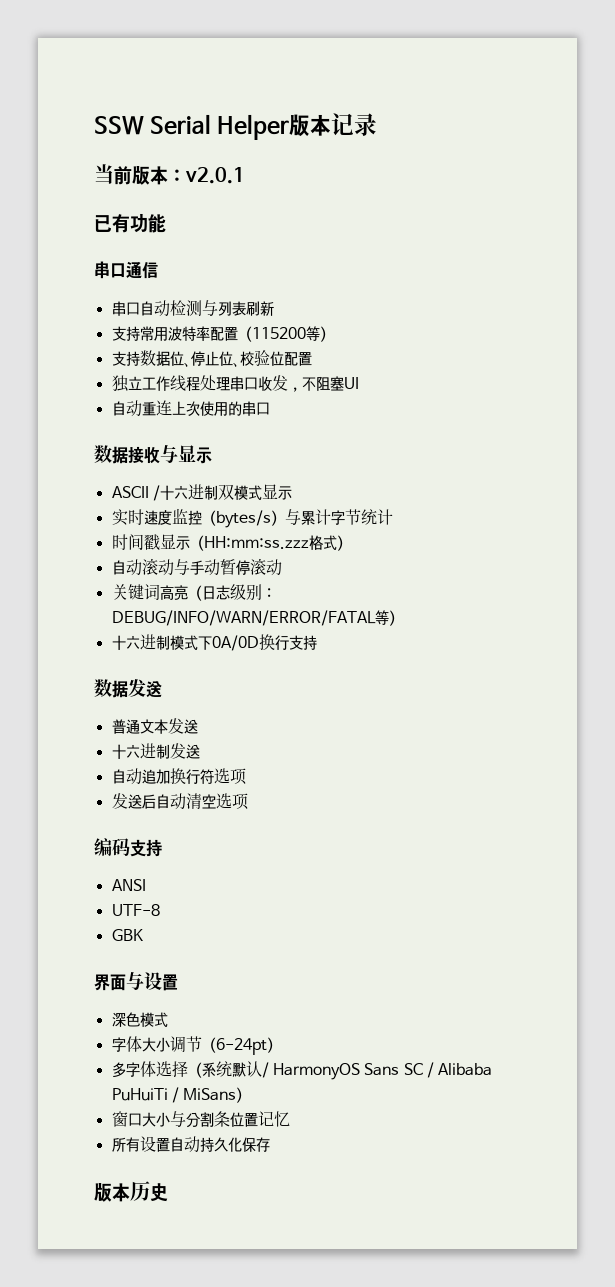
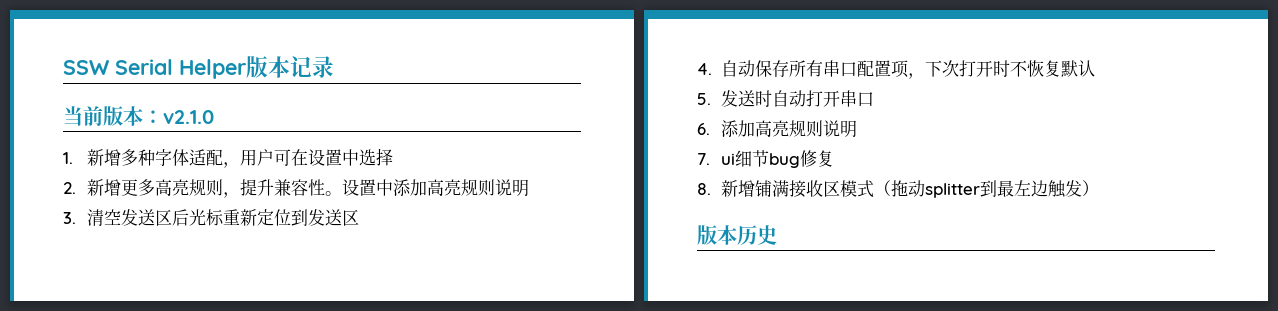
[185,167,245,184] [94,213,166,233] [94,261,158,279] [111,300,274,317] [111,326,334,342] [111,350,312,367] [111,375,359,392] [111,400,270,417] [94,445,212,464] [111,484,292,501] [111,508,393,528] [111,534,351,551] [111,558,282,576] [111,584,276,601] [111,610,403,626] [111,634,317,651] [94,679,162,698] [111,718,198,734] [111,743,200,759] [111,768,247,785] [111,793,249,810] [94,838,162,857] [111,879,146,891] [111,904,160,916] [111,929,143,941] [94,972,178,991] [111,1012,168,1028] [111,1036,281,1055] [111,1061,493,1080] [111,1087,251,1103] [111,1111,290,1128] [111,1136,270,1153] v2.0.1 // 已有功能 // 串口通信 // 串口自动检测与列表刷新 // 支持常用波特率配置（115200等） // 支持数据位、停止位、校验位配置 // 独立工作线程处理串口收发，不阻塞UI // 自动重连上次使用的串口 // 数据接收与显示 // ASCII /十六进制双模式显示 // 实时速度监控（bytes/s）与累计字节统计 // 时间戳显示（HH:mm:ss.zzz格式） // 自动滚动与手动暂停滚动 // 关键词高亮（日志级别：DEBUG/INFO/WARN/ERROR/FATAL等） // 十六进制模式下0A/0D换行支持 // 数据发送 // 普通文本发送 // 十六进制发送 // 自动追加换行符选项 // 发送后自动清空选项 // 编码支持 // ANSI // UTF-8 // GBK // 界面与设置 // 深色模式 // 字体大小调节（6-24pt） // 多字体选择（系统默认/ HarmonyOS Sans SC / Alibaba PuHuiTi / MiSans） // 窗口大小与分割条位置记忆 // 所有设置自动持久化保存 -> [163,110,214,124] [63,148,394,168] [63,179,530,198] [63,209,360,226] [697,60,1096,79] [697,90,875,107] [697,120,858,138] [697,150,835,168] [697,180,1100,198] v2.1.0 // 1.新增多种字体适配，用户可在设置中选择 // 2.新增更多高亮规则，提升兼容性。设置中添加高亮规则说明 // 3.清空发送区后光标重新定位到发送区 // 4.自动保存所有串口配置项，下次打开时不恢复默认 // 5.发送时自动打开串口 // 6.添加高亮规则说明 // 7. ui细节bug修复 // 8.新增铺满接收区模式（拖动splitter到最左边触发）

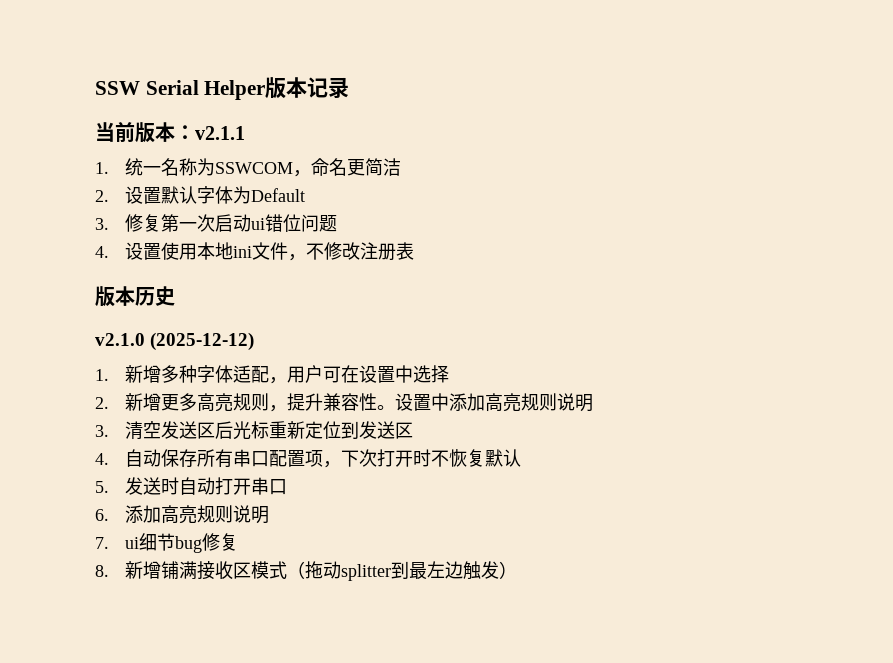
(163, 117) none -> [195,126,245,140] [95,158,401,177] [95,186,305,204] [95,214,337,232] [95,242,414,261] [95,286,175,307] v2.1.1 // 1.统一名称为SSWCOM，命名更简洁 // 2.设置默认字体为Default // 3.修复第一次启动ui错位问题 // 4.设置使用本地ini文件，不修改注册表 // 版本历史 //
(214, 117) none -> [150,332,255,351] (2025-12-12)
[697,225,777,245] // 版本历史 -> (517, 570) none

